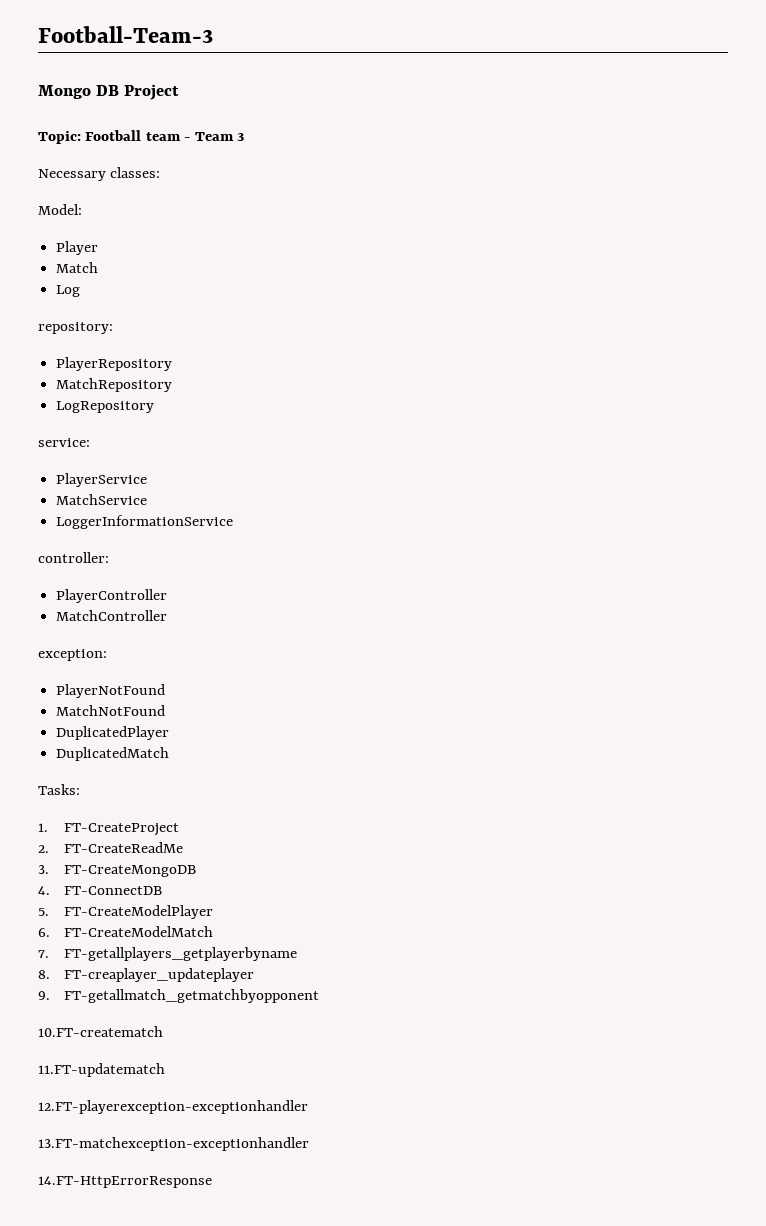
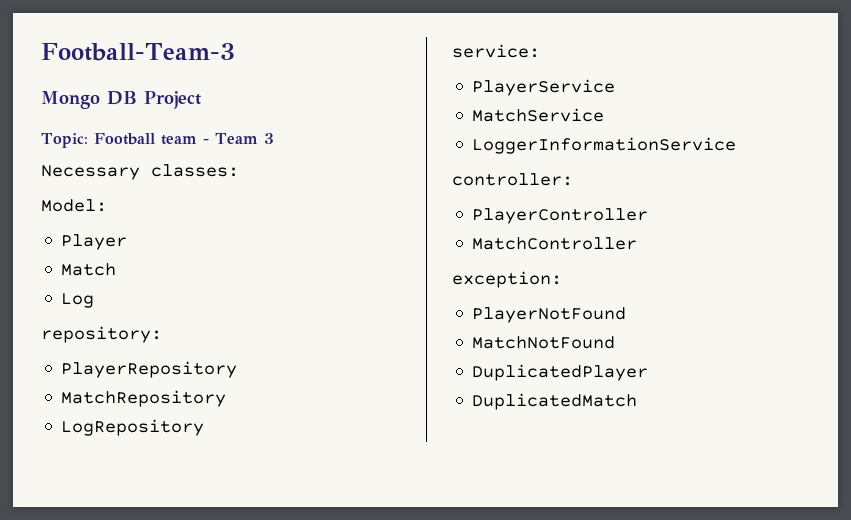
[38,784,80,795] [38,823,179,836] [38,842,183,853] [38,865,196,877] [38,886,162,895] [38,905,213,919] [38,926,213,937] [38,947,297,961] [38,968,254,982] [38,989,319,1003] [38,1026,163,1037] [38,1063,165,1077] [38,1100,308,1114] [38,1137,309,1151] [38,1176,212,1188] // Tasks: // 1. FT-CreateProject // 2. FT-CreateReadMe // 3. FT-CreateMongoDB // 4. FT-ConnectDB // 5. FT-CreateModelPlayer // 6. FT-CreateModelMatch // 7. FT-getallplayers_getplayerbyname // 8. FT-creaplayer_updateplayer // 9. FT-getallmatch_getmatchbyopponent // 10.FT-creatematch // 11.FT-updatematch // 12.FT-playerexception-exceptionhandler // 13.FT-matchexception-exceptionhandler // 14.FT-HttpErrorResponse -> (638, 401) none

